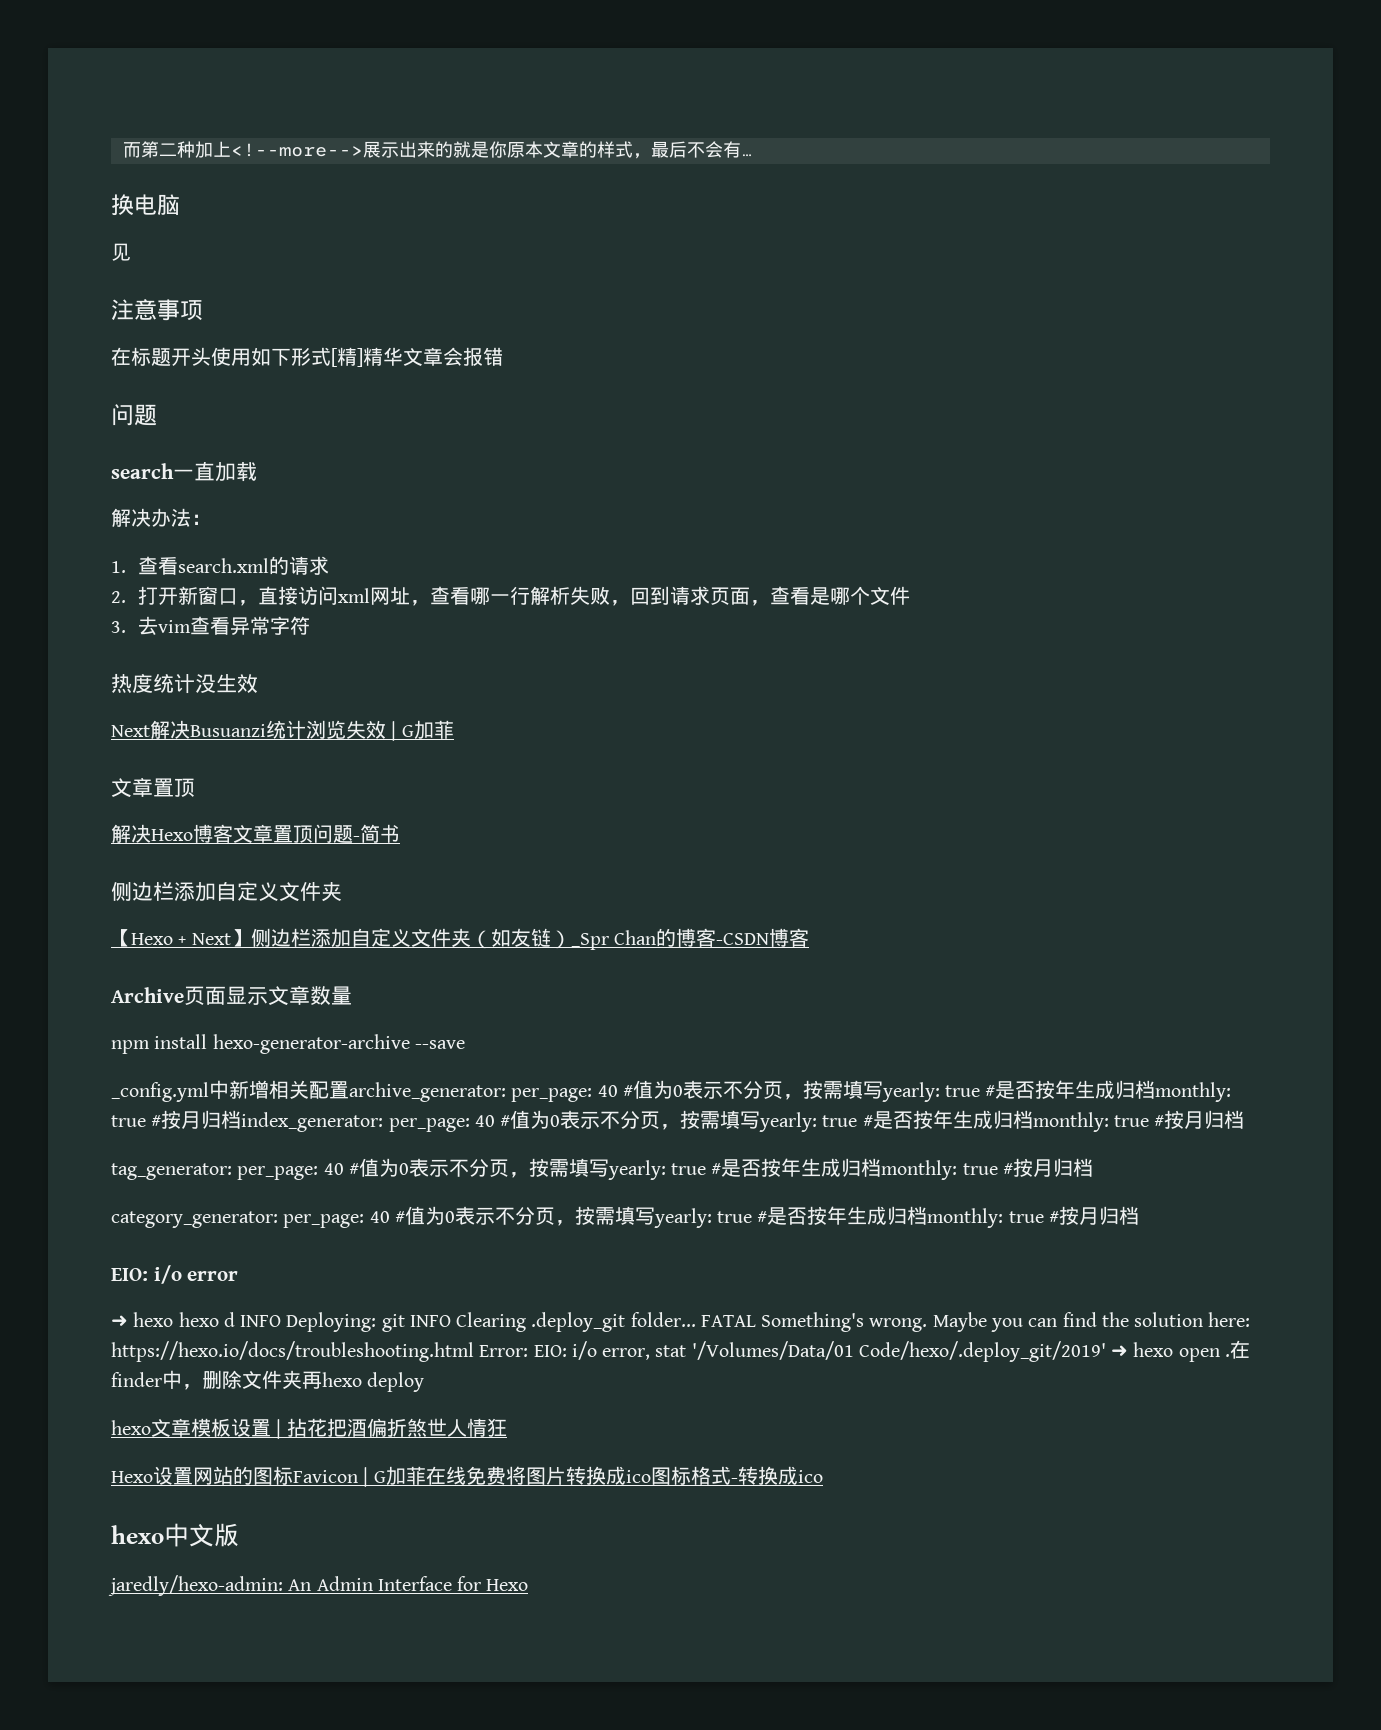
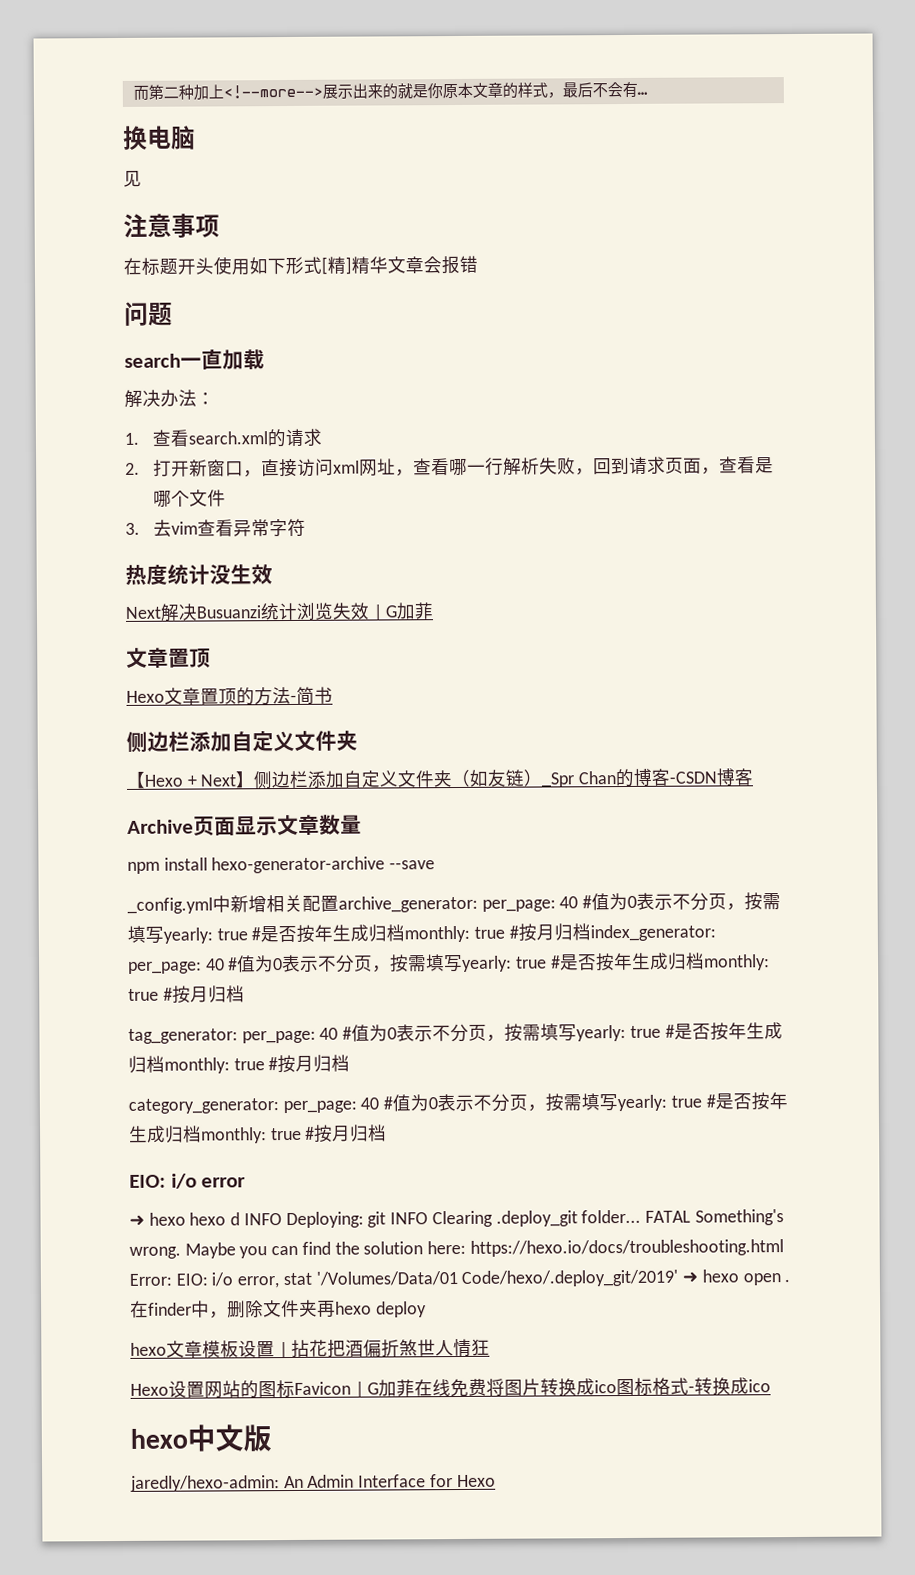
[111,824,353,843] 解决Hexo博客文章置顶问题 -> [126,686,291,706] Hexo文章置顶的方法

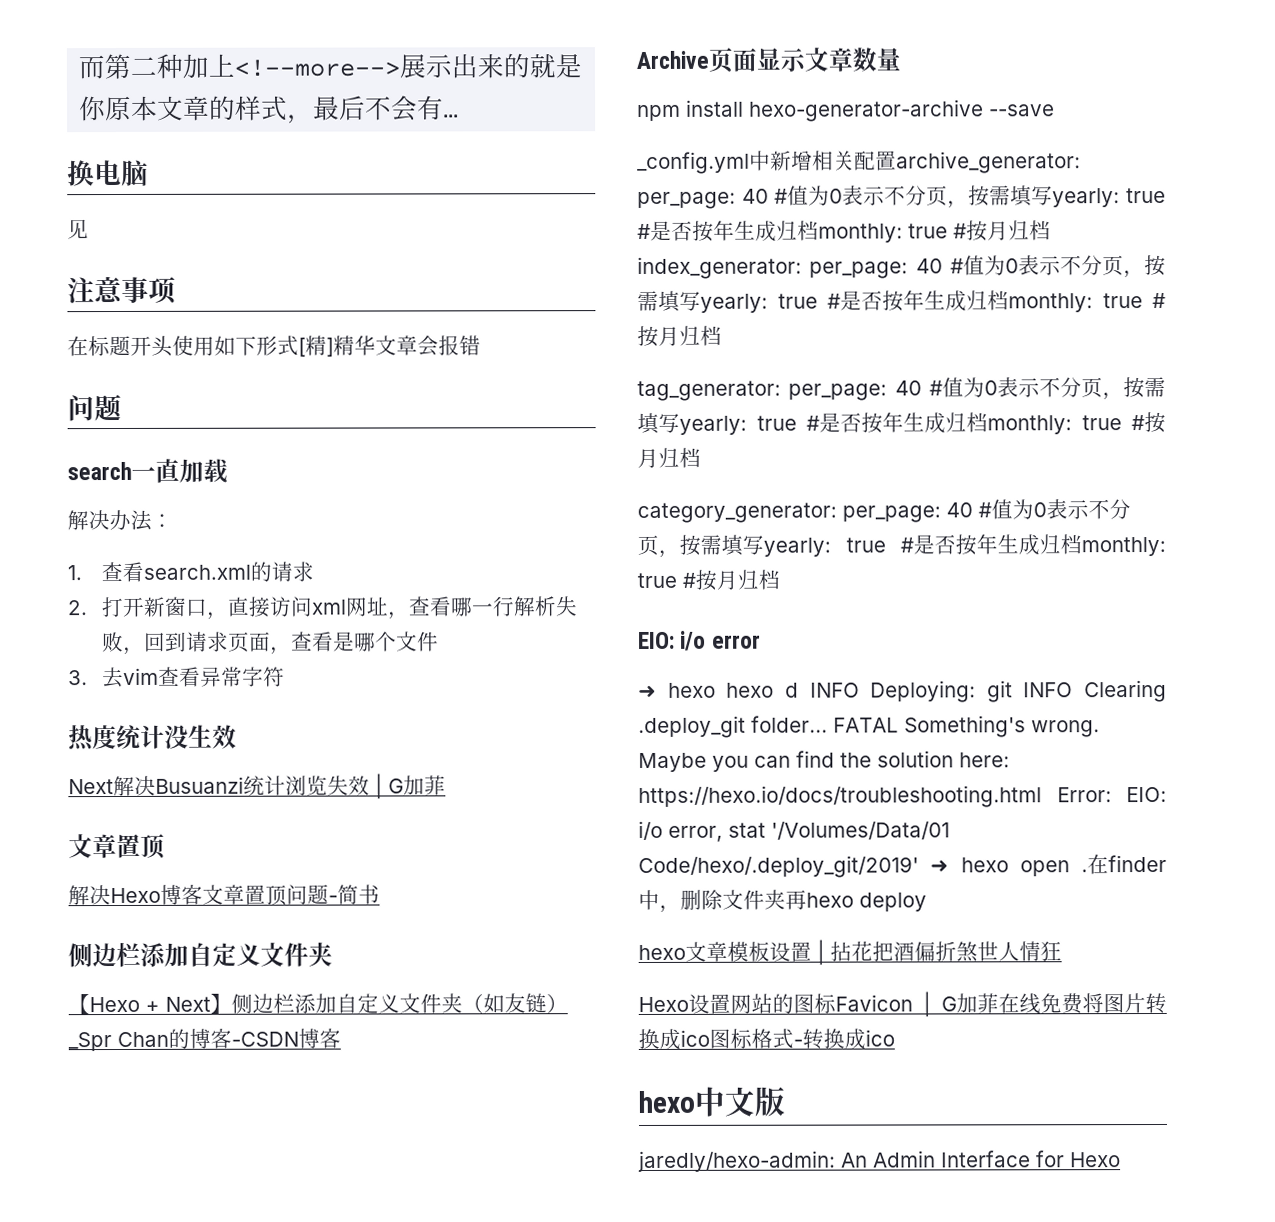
[126,686,291,706] Hexo文章置顶的方法 -> [68,884,329,906] 解决Hexo博客文章置顶问题

